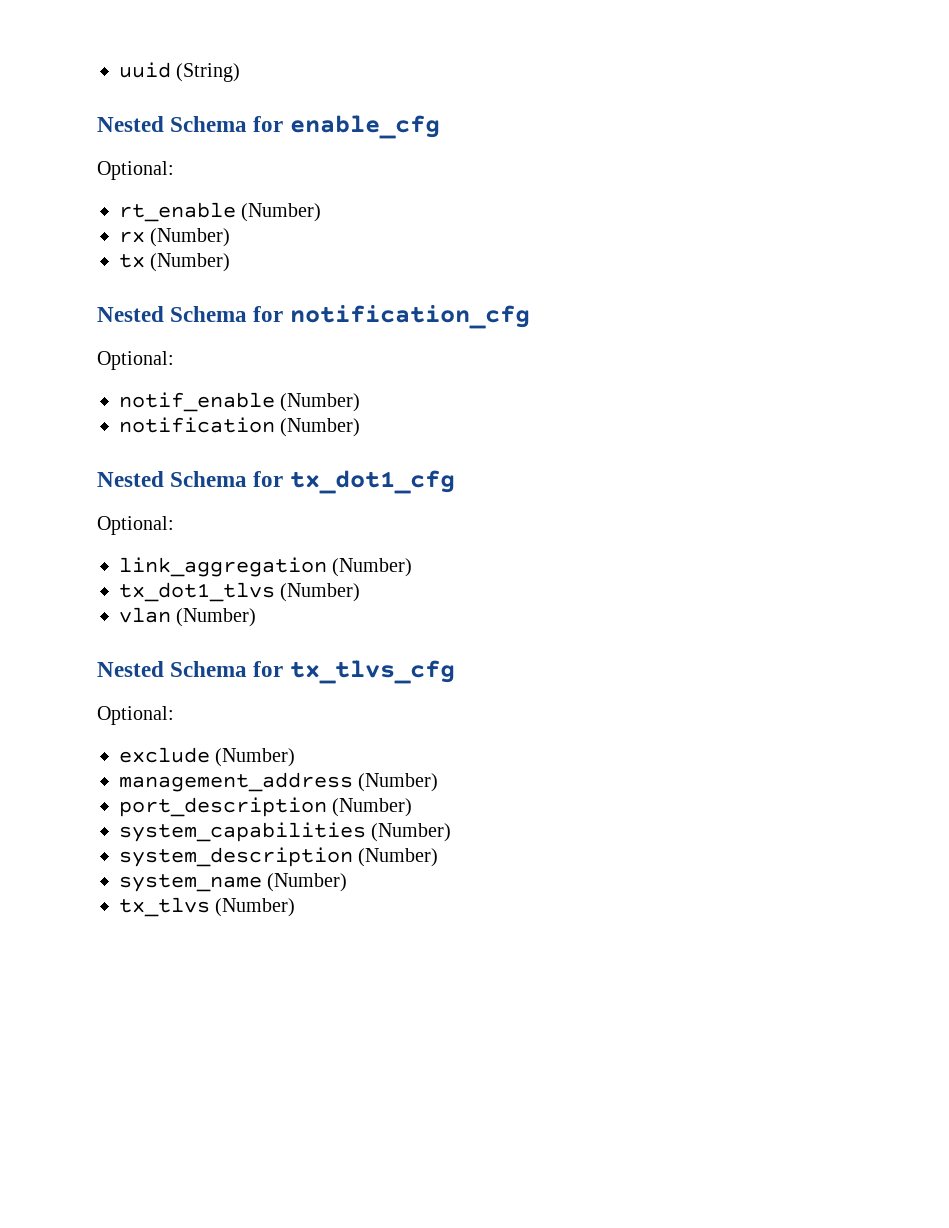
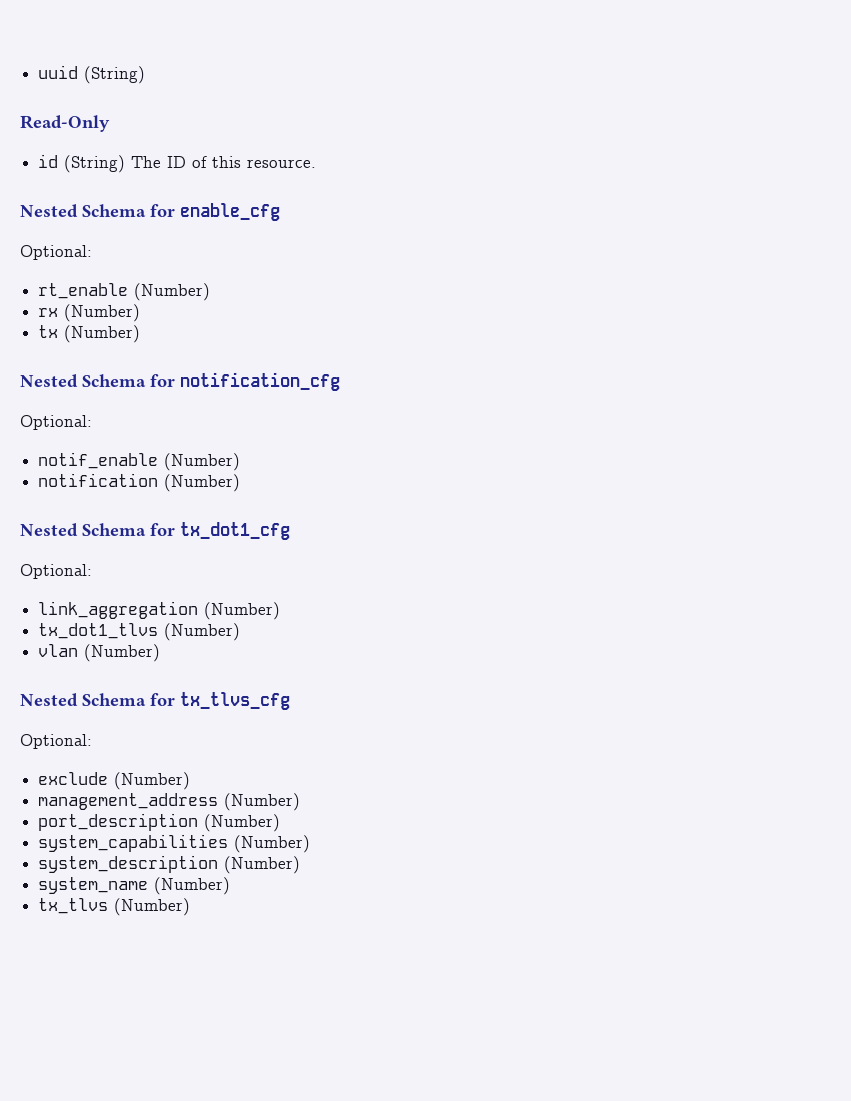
(241, 72) none -> [20,115,110,132] [38,154,317,173] // Read-Only // id (String) The ID of this resource.

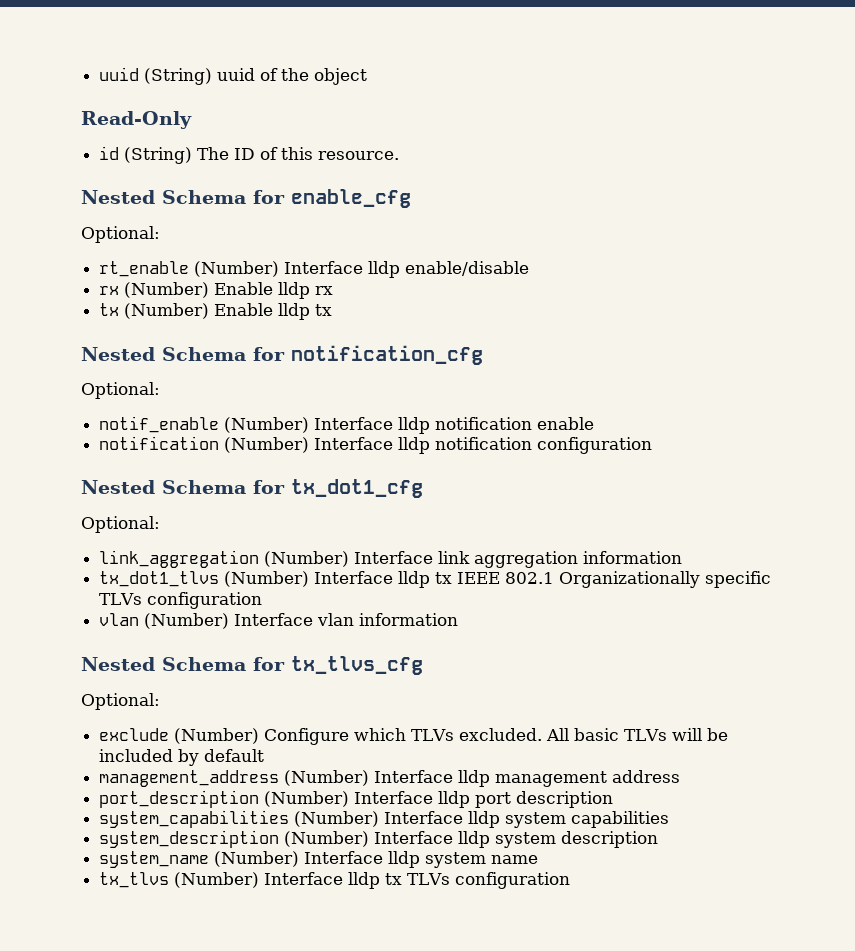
(146, 75) none -> [217,68,368,85] uuid of the object
(211, 292) none -> [284,261,530,278] Interface lldp enable/disable
(141, 313) none -> [214,282,334,299] Enable lldp rx
(141, 334) none -> [214,303,333,320] Enable lldp tx
[38,473,241,492] // notification (Number) -> [314,417,595,434] [99,436,653,454] Interface lldp notification enable // notification (Number) Interface lldp notification configuration
[38,623,241,641] // tx_dot1_tlvs (Number) -> [354,551,683,568] [99,571,772,588] [99,592,263,609] Interface link aggregation information // tx_dot1_tlvs (Number) Interface lldp tx IEEE 802.1 Organizationally specific TLVs configuration
(161, 653) none -> [234,613,459,626] Interface vlan information
[38,793,301,811] [38,813,281,832] [38,834,311,853] [38,855,301,874] [38,877,231,895] [38,898,191,916] // management_address (Number) // port_description (Number) // system_capabilities (Number) // system_description (Number) // system_name (Number) // tx_tlvs (Number) -> [264,728,729,745] [99,749,265,766] [99,770,681,787] [99,790,614,808] [99,810,670,828] [99,830,659,848] [99,851,539,868] [99,872,571,889] Configure which TLVs excluded. All basic TLVs will be included by default // management_address (Number) Interface lldp management address // port_description (Number) Interface lldp port description // system_capabilities (Number) Interface lldp system capabilities // system_description (Number) Interface lldp system description // system_name (Number) Interface lldp system name // tx_tlvs (Number) Interface lldp tx TLVs configuration

